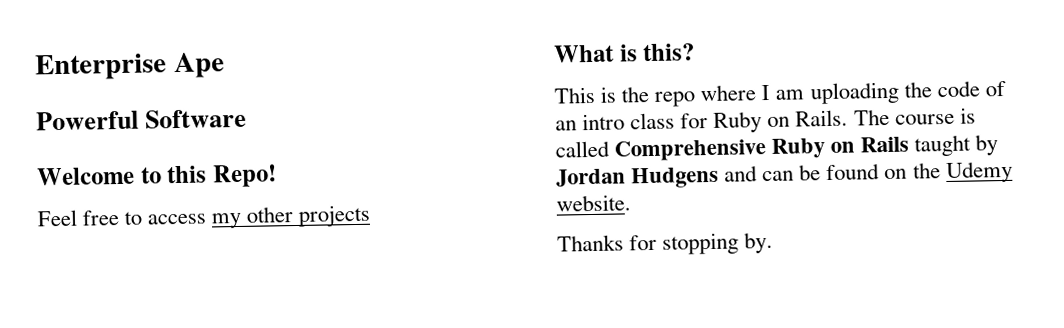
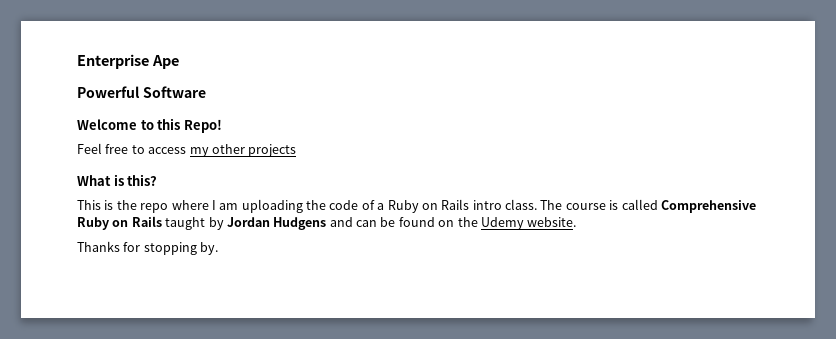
[555,109,849,133] an intro class for Ruby on Rails. -> [377,199,537,213] a Ruby on Rails intro class.

